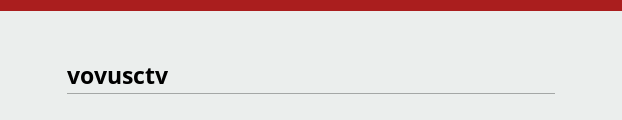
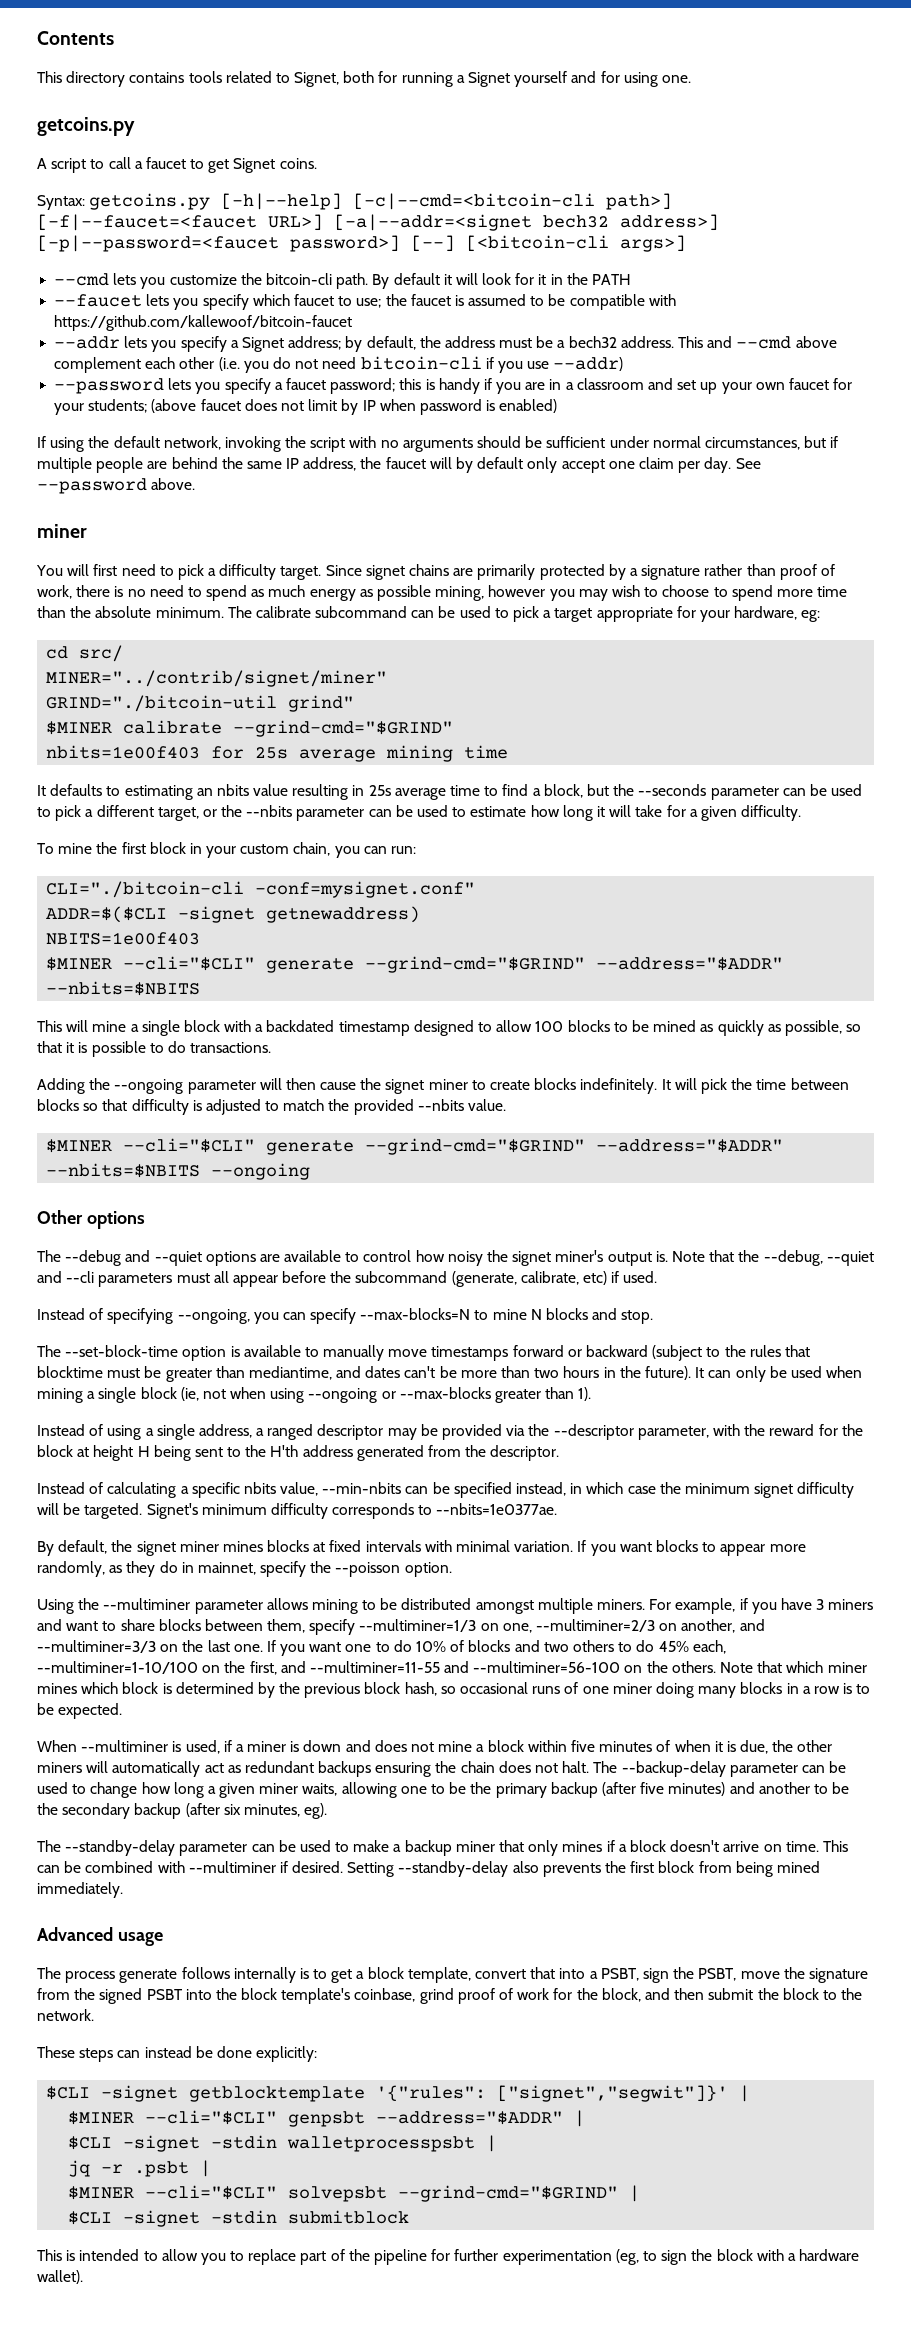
[67,68,169,84] vovusctv -> [37,31,114,45] [37,71,691,87] [37,117,135,136] [37,157,317,173] [37,193,673,210] [37,214,719,231] [37,235,686,252] [54,273,632,289] [54,294,676,310] [54,315,353,331] [54,336,837,352] [54,356,624,373] [54,378,853,394] [54,399,558,415] [37,436,839,452] [37,457,761,473] [37,478,196,494] [37,524,87,538] [36,564,835,580] [37,585,848,601] [37,606,821,622] [46,645,124,662] [46,670,388,687] [46,695,355,712] [46,720,454,737] [46,745,509,762] [37,784,863,800] [37,805,802,821] [37,842,417,858] [46,881,476,898] [46,906,421,923] [46,932,201,945] [46,956,784,973] [46,981,201,996] [37,1020,862,1036] [37,1041,272,1057] [37,1078,849,1094] [37,1099,507,1115] [46,1138,784,1155] [46,1163,311,1180] [37,1210,145,1229] [37,1250,874,1266] [37,1271,658,1287] [37,1308,654,1324] [37,1345,810,1361] [37,1366,863,1382] [37,1387,592,1403] [37,1424,863,1440] [37,1445,560,1461] [37,1482,855,1498] [37,1503,558,1519] [37,1540,806,1556] [37,1561,452,1577] [37,1598,874,1614] [37,1619,765,1635] [37,1640,726,1656] [37,1661,867,1675] [37,1682,871,1698] [37,1703,123,1719] [37,1740,833,1754] [37,1761,847,1777] [37,1782,850,1798] [37,1803,328,1819] [37,1840,848,1856] [37,1861,820,1877] [37,1882,123,1898] [37,1927,163,1946] [37,1967,868,1983] [37,1988,863,2004] [37,2009,94,2021] [37,2046,318,2062] [46,2085,751,2102] [68,2110,586,2127] [68,2135,498,2152] [68,2160,212,2177] [68,2185,641,2202] [68,2210,410,2227] [37,2249,860,2265] [37,2270,83,2284] Contents // This directory contains tools related to Signet, both for running a Signet yourself and for using one. // getcoins.py // A script to call a faucet to get Signet coins. // Syntax: getcoins.py [-h|--help] [-c|--cmd=<bitcoin-cli path>] [-f|--faucet=<faucet URL>] [-a|--addr=<signet bech32 address>] [-p|--password=<faucet password>] [--] [<bitcoin-cli args>] // --cmd lets you customize the bitcoin-cli path. By default it will look for it in the PATH // --faucet lets you specify which faucet to use; the faucet is assumed to be compatible with https://github.com/kallewoof/bitcoin-faucet // --addr lets you specify a Signet address; by default, the address must be a bech32 address. This and --cmd above complement each other (i.e. you do not need bitcoin-cli if you use --addr) // --password lets you specify a faucet password; this is handy if you are in a classroom and set up your own faucet for your students; (above faucet does not limit by IP when password is enabled) // If using the default network, invoking the script with no arguments should be sufficient under normal circumstances, but if multiple people are behind the same IP address, the faucet will by default only accept one claim per day. See --password above. // miner // You will first need to pick a difficulty target. Since signet chains are primarily protected by a signature rather than proof of work, there is no need to spend as much energy as possible mining, however you may wish to choose to spend more time than the absolute minimum. The calibrate subcommand can be used to pick a target appropriate for your hardware, eg: // cd src/ // MINER="../contrib/signet/miner" // GRIND="./bitcoin-util grind" // $MINER calibrate --grind-cmd="$GRIND" // nbits=1e00f403 for 25s average mining time // It defaults to estimating an nbits value resulting in 25s average time to find a block, but the --seconds parameter can be used to pick a different target, or the --nbits parameter can be used to estimate how long it will take for a given difficulty. // To mine the first block in your custom chain, you can run: // CLI="./bitcoin-cli -conf=mysignet.conf" // ADDR=$($CLI -signet getnewaddress) // NBITS=1e00f403 // $MINER --cli="$CLI" generate --grind-cmd="$GRIND" --address="$ADDR" --nbits=$NBITS // This will mine a single block with a backdated timestamp designed to allow 100 blocks to be mined as quickly as possible, so that it is possible to do transactions. // Adding the --ongoing parameter will then cause the signet miner to create blocks indefinitely. It will pick the time between blocks so that difficulty is adjusted to match the provided --nbits value. // $MINER --cli="$CLI" generate --grind-cmd="$GRIND" --address="$ADDR" --nbits=$NBITS --ongoing // Other options // The --debug and --quiet options are available to control how noisy the signet miner's output is. Note that the --debug, --quiet and --cli parameters must all appear before the subcommand (generate, calibrate, etc) if used. // Instead of specifying --ongoing, you can specify --max-blocks=N to mine N blocks and stop. // The --set-block-time option is available to manually move timestamps forward or backward (subject to the rules that blocktime must be greater than mediantime, and dates can't be more than two hours in the future). It can only be used when mining a single block (ie, not when using --ongoing or --max-blocks greater than 1). // Instead of using a single address, a ranged descriptor may be provided via the --descriptor parameter, with the reward for the block at height H being sent to the H'th address generated from the descriptor. // Instead of calculating a specific nbits value, --min-nbits can be specified instead, in which case the minimum signet difficulty will be targeted. Signet's minimum difficulty corresponds to --nbits=1e0377ae. // By default, the signet miner mines blocks at fixed intervals with minimal variation. If you want blocks to appear more randomly, as they do in mainnet, specify the --poisson option. // Using the --multiminer parameter allows mining to be distributed amongst multiple miners. For example, if you have 3 miners and want to share blocks between them, specify --multiminer=1/3 on one, --multiminer=2/3 on another, and --multiminer=3/3 on the last one. If you want one to do 10% of blocks and two others to do 45% each, --multiminer=1-10/100 on the first, and --multiminer=11-55 and --multiminer=56-100 on the others. Note that which miner mines which block is determined by the previous block hash, so occasional runs of one miner doing many blocks in a row is to be expected. // When --multiminer is used, if a miner is down and does not mine a block within five minutes of when it is due, the other miners will automatically act as redundant backups ensuring the chain does not halt. The --backup-delay parameter can be used to change how long a given miner waits, allowing one to be the primary backup (after five minutes) and another to be the secondary backup (after six minutes, eg). // The --standby-delay parameter can be used to make a backup miner that only mines if a block doesn't arrive on time. This can be combined with --multiminer if desired. Setting --standby-delay also prevents the first block from being mined immediately. // Advanced usage // The process generate follows internally is to get a block template, convert that into a PSBT, sign the PSBT, move the signature from the signed PSBT into the block template's coinbase, grind proof of work for the block, and then submit the block to the network. // These steps can instead be done explicitly: // $CLI -signet getblocktemplate '{"rules": ["signet","segwit"]}' | // $MINER --cli="$CLI" genpsbt --address="$ADDR" | // $CLI -signet -stdin walletprocesspsbt | // jq -r .psbt | // $MINER --cli="$CLI" solvepsbt --grind-cmd="$GRIND" | // $CLI -signet -stdin submitblock // This is intended to allow you to replace part of the pipeline for further experimentation (eg, to sign the block with a hardware wallet).

